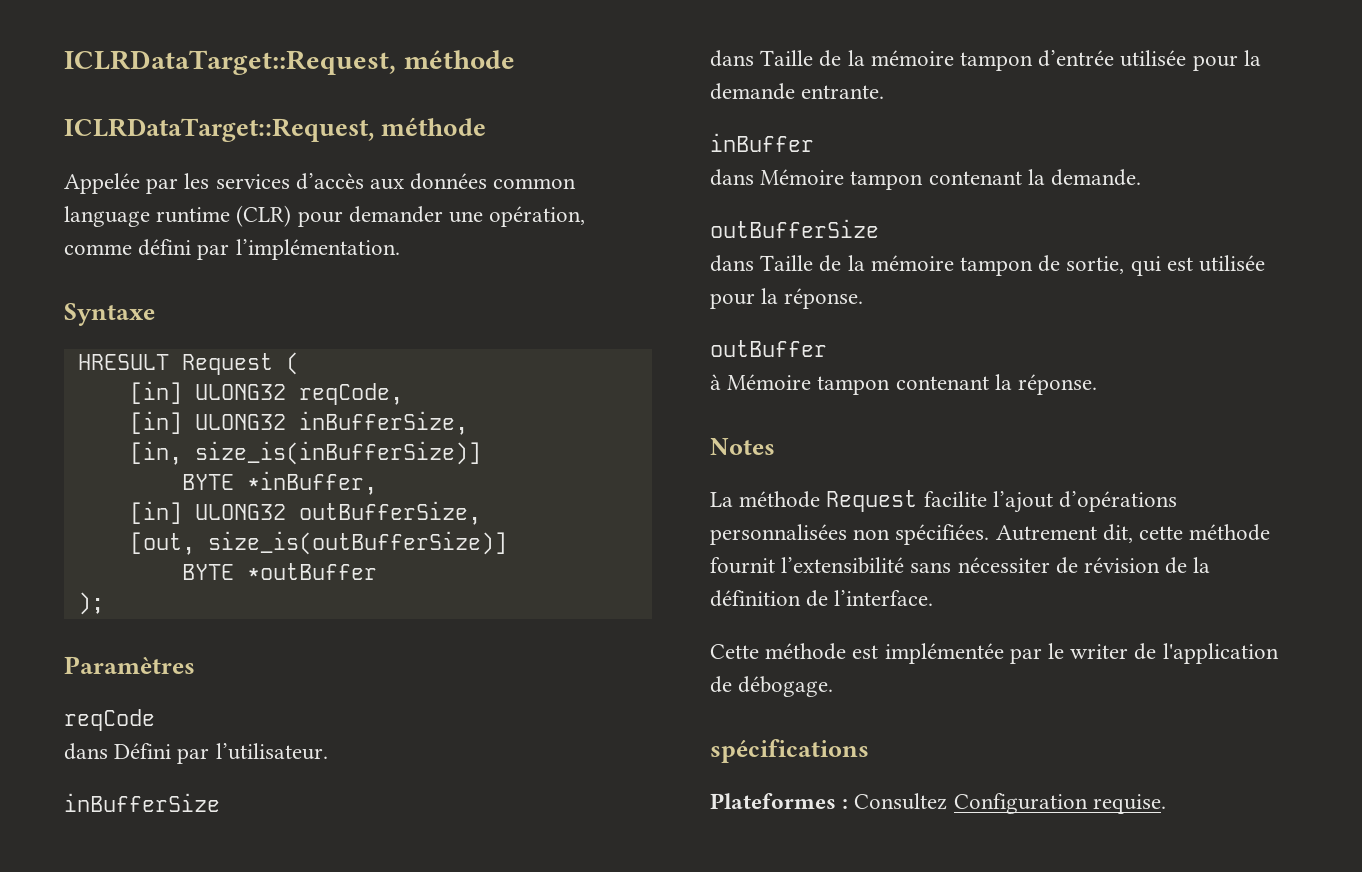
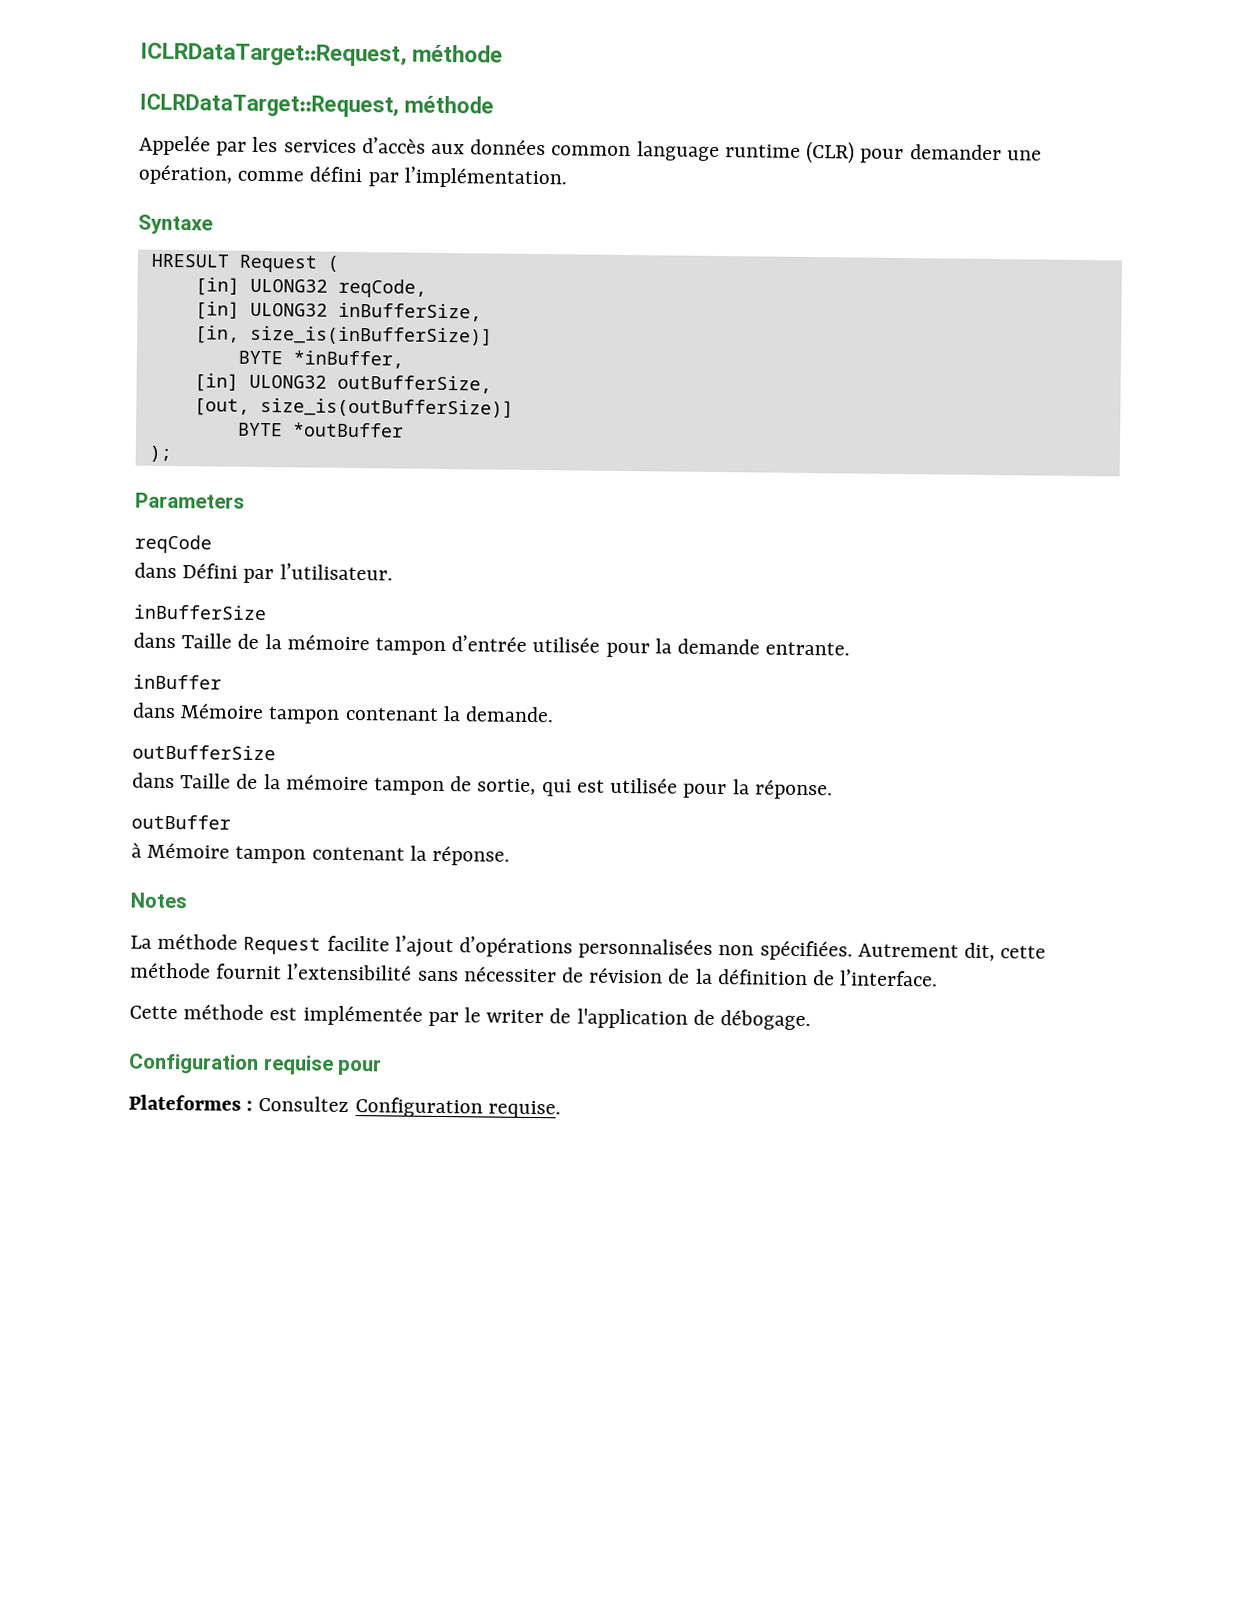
[64,656,195,674] Paramètres -> [135,492,245,509] Parameters
[710,739,869,763] spécifications -> [129,1053,383,1076] Configuration requise pour

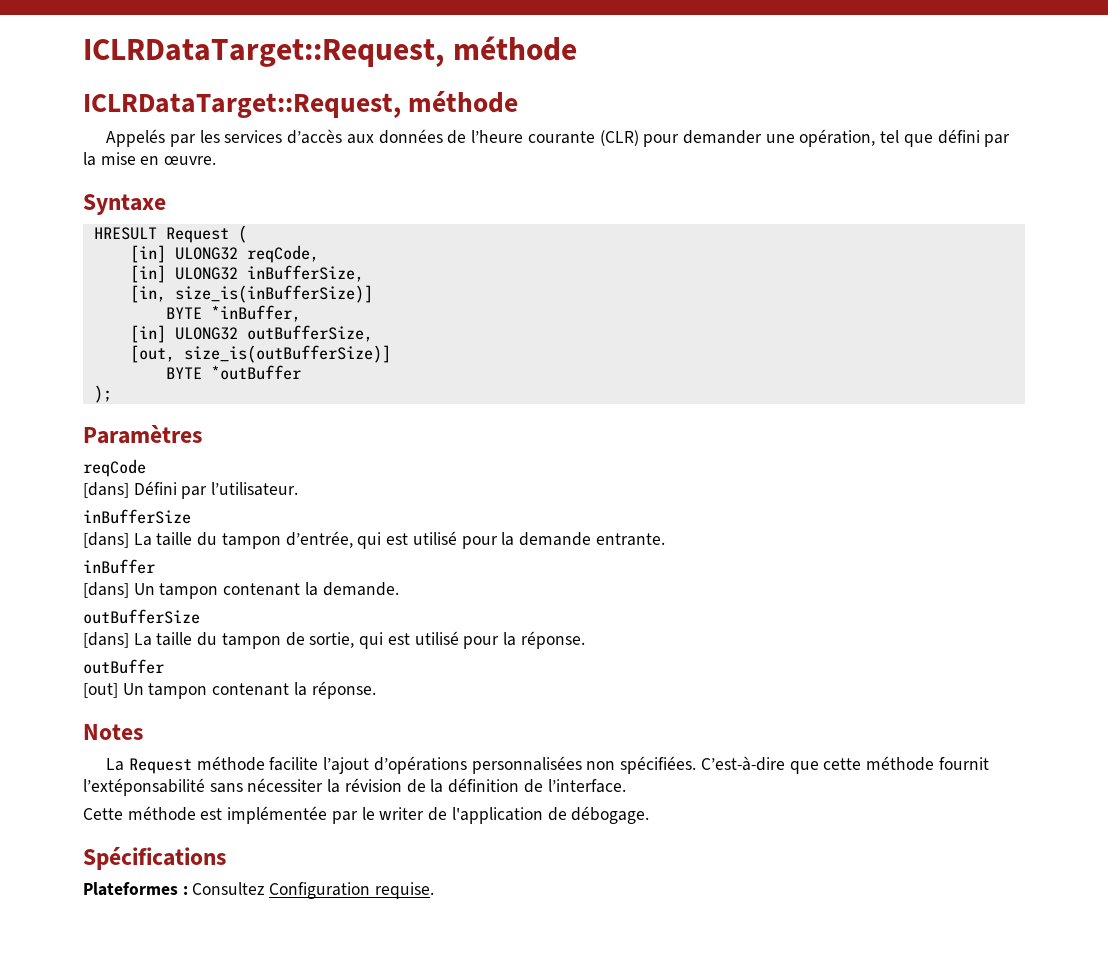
[139,135,211,156] Appelée -> [106,129,166,147] Appelés
[551,141,801,162] common language runtime -> [447,130,595,144] de l’heure courante
[237,166,567,189] comme défini par l’implémentation. -> [880,129,1011,147] [83,152,217,166] tel que défini par la mise en œuvre.
[135,492,245,509] Parameters -> [83,425,202,444] Paramètres
[134,562,177,579] dans -> [83,482,129,498] [dans]
[133,632,601,656] dans Taille de la mémoire tampon d’entrée utilisée -> [83,531,457,549] [dans] La taille du tampon d’entrée, qui est utilisé
[132,702,265,720] dans Mémoire -> [83,582,155,598] [dans] Un
[132,772,369,791] dans Taille de la mémoire -> [83,632,218,648] [dans] La taille du
[610,777,679,794] utilisée -> [414,631,459,645] utilisé
[131,842,231,859] à Mémoire -> [83,683,144,698] [out] Un
[157,933,322,955] méthode Request -> [129,756,265,774] Request méthode
[857,942,996,962] Autrement dit, -> [700,756,819,774] C’est-à-dire que
[287,963,413,981] l’extensibilité -> [83,778,205,796] l’extéponsabilité
[562,967,585,983] de -> [327,779,341,793] la
[129,1053,383,1076] Configuration requise pour -> [83,847,226,870] Spécifications

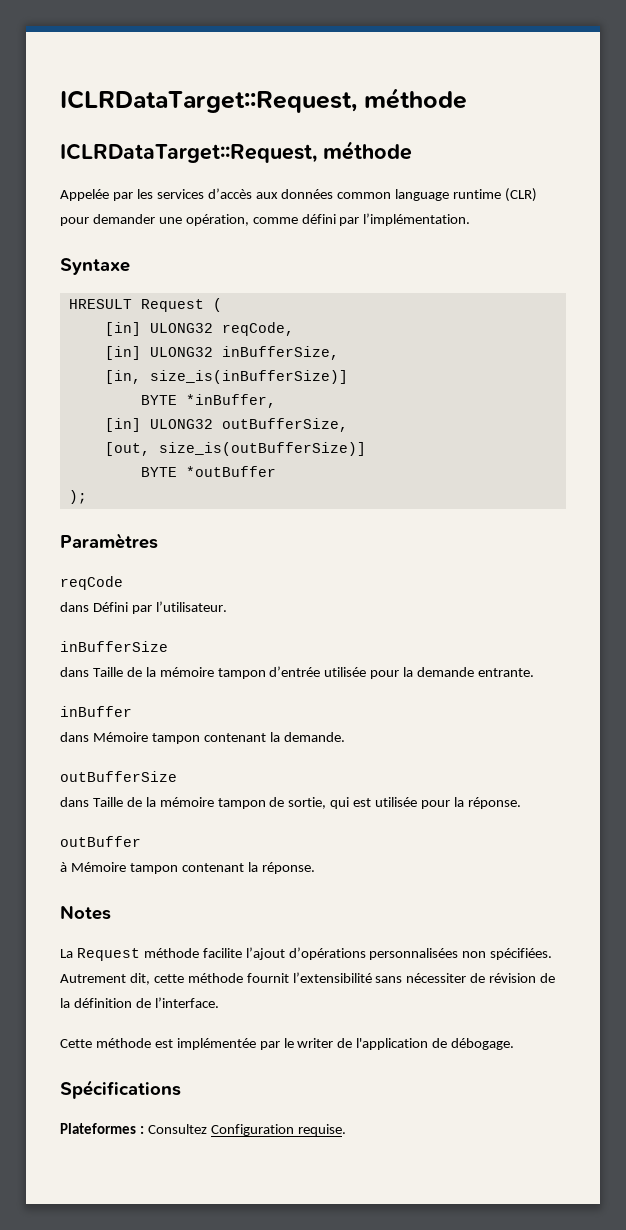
[106,129,166,147] Appelés -> [60,189,109,201] Appelée
[447,130,595,144] de l’heure courante -> [337,189,502,201] common language runtime
[880,129,1011,147] [83,152,217,166] tel que défini par la mise en œuvre. -> [252,213,471,226] comme défini par l’implémentation.
[83,482,129,498] [dans] -> [60,602,89,612] dans
[83,531,457,549] [dans] La taille du tampon d’entrée, qui est utilisé -> [60,666,367,679] dans Taille de la mémoire tampon d’entrée utilisée
[83,582,155,598] [dans] Un -> [60,732,148,742] dans Mémoire
[83,632,218,648] [dans] La taille du -> [60,797,214,807] dans Taille de la mémoire
[414,631,459,645] utilisé -> [375,797,418,807] utilisée
[83,683,144,698] [out] Un -> [60,862,126,872] à Mémoire
[700,756,819,774] C’est-à-dire que -> [60,973,150,985] Autrement dit,
[83,778,205,796] l’extéponsabilité -> [292,972,372,983] l’extensibilité
[327,779,341,793] la -> [470,973,486,983] de

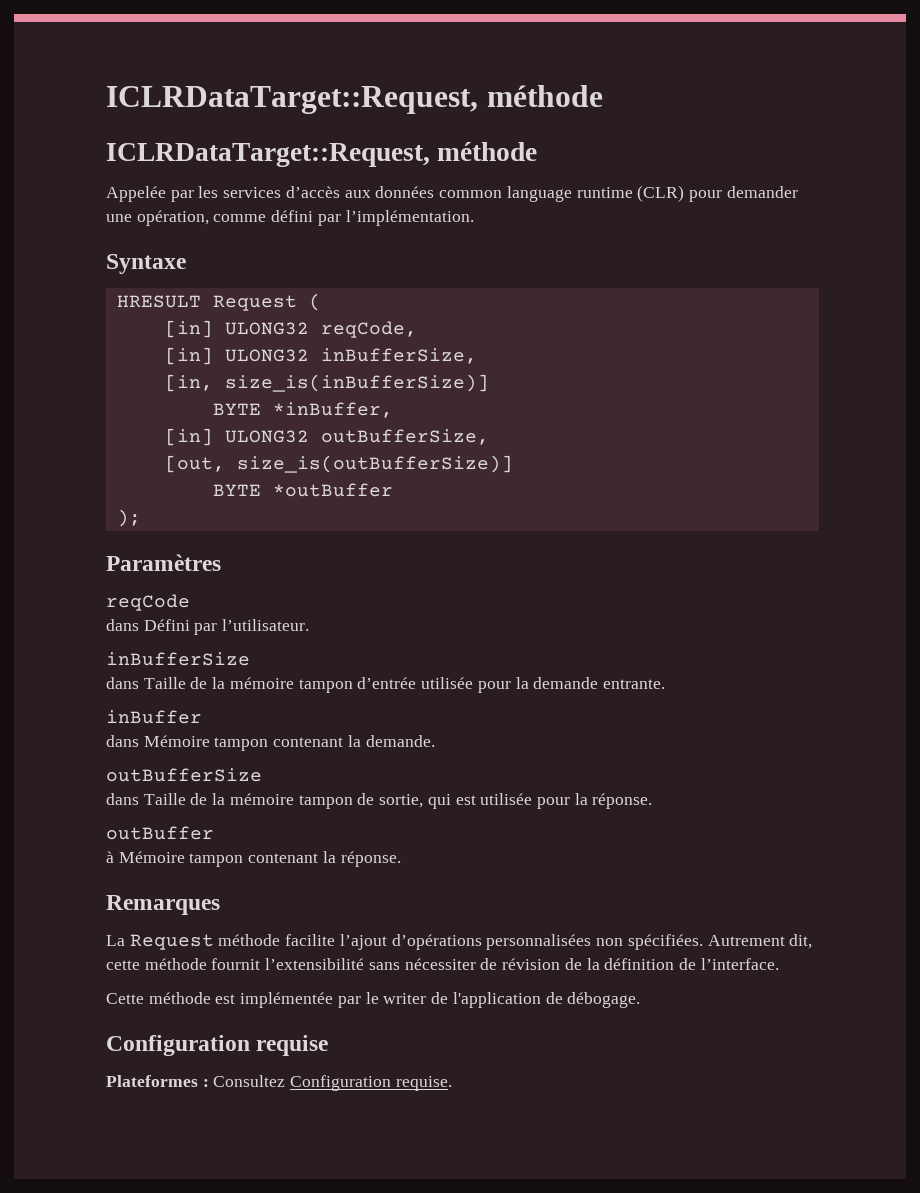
[60,905,111,920] Notes -> [106,895,220,915] Remarques
[60,1080,181,1099] Spécifications -> [106,1035,329,1056] Configuration requise

